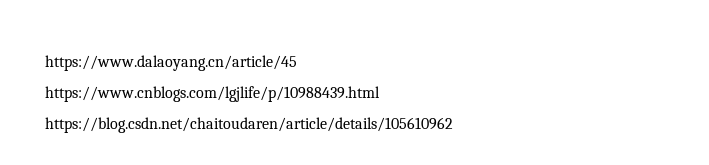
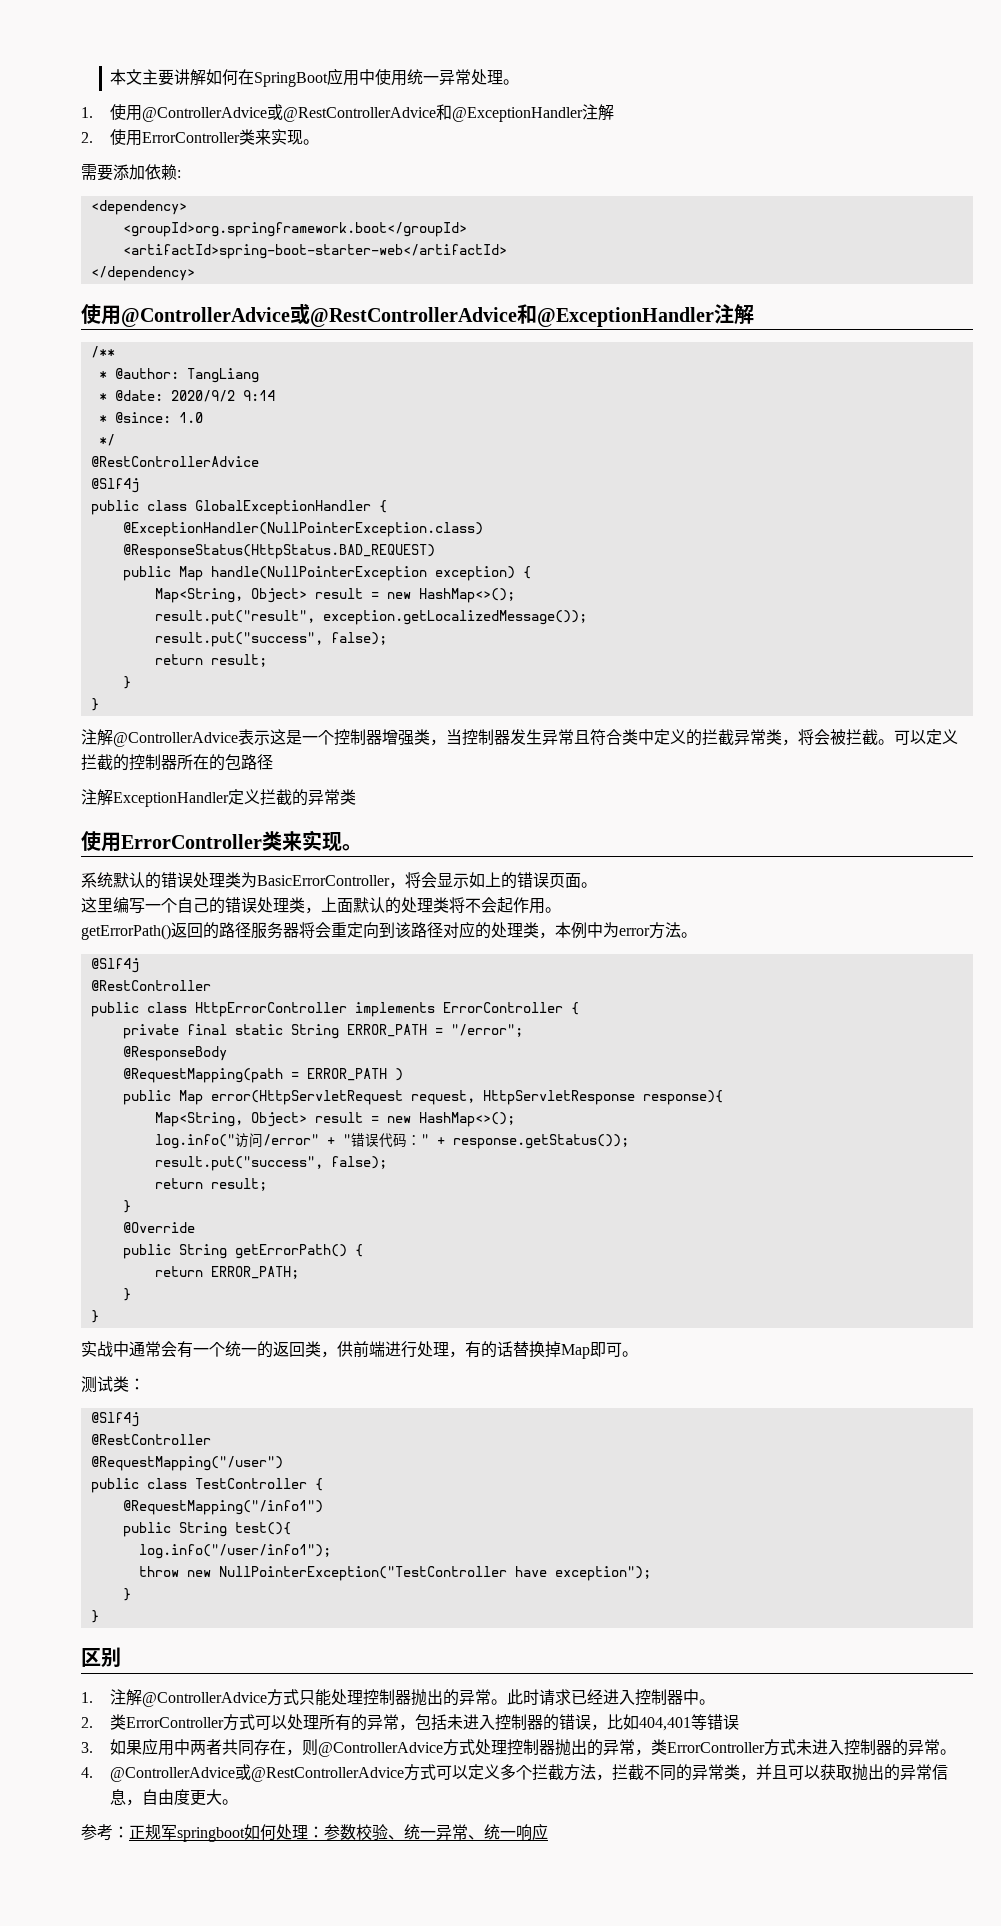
[45,55,297,71] [45,86,380,102] [45,117,453,133] https://www.dalaoyang.cn/article/45 // https://www.cnblogs.com/lgjlife/p/10988439.html // https://blog.csdn.net/chaitoudaren/article/details/105610962 -> [110,68,520,87] [81,104,615,122] [81,129,320,146] [81,164,181,181] [90,200,187,215] [122,222,467,237] [122,244,507,259] [90,266,195,281] [81,303,754,327] [90,346,115,358] [98,368,259,383] [98,390,275,402] [98,412,203,423] [98,434,115,446] [90,456,259,467] [90,478,139,493] [90,500,387,515] [122,522,483,537] [122,544,435,559] [122,566,531,581] [154,588,515,603] [154,610,587,625] [154,632,387,647] [154,654,267,667] [122,676,131,689] [90,698,99,711] [81,729,958,747] [81,754,273,771] [81,789,356,807] [81,830,362,852] [81,872,597,889] [81,897,561,914] [81,921,697,940] [90,958,139,973] [90,980,211,991] [90,1002,579,1017] [122,1024,523,1039] [122,1046,227,1061] [122,1068,403,1083] [122,1090,723,1105] [154,1112,515,1127] [154,1133,629,1149] [154,1156,387,1171] [154,1178,267,1191] [122,1200,131,1213] [122,1222,195,1233] [122,1244,363,1259] [154,1266,299,1279] [122,1288,131,1301] [90,1310,99,1323] [81,1341,638,1359] [81,1376,145,1393] [90,1412,139,1427] [90,1434,211,1445] [90,1456,283,1471] [90,1478,323,1493] [122,1500,323,1515] [122,1522,291,1537] [138,1544,331,1559] [138,1566,651,1581] [122,1588,131,1601] [90,1610,99,1623] [81,1647,121,1668] [81,1689,716,1707] [81,1714,740,1731] [81,1738,957,1757] [81,1764,949,1782] [110,1789,239,1806] [81,1823,548,1842] 本文主要讲解如何在SpringBoot应用中使用统一异常处理。 // 1.使用@ControllerAdvice或@RestControllerAdvice和@ExceptionHandler注解 // 2.使用ErrorController类来实现。 // 需要添加依赖: // <dependency> // <groupId>org.springframework.boot</groupId> // <artifactId>spring-boot-starter-web</artifactId> // </dependency> // 使用@ControllerAdvice或@RestControllerAdvice和@ExceptionHandler注解 // /** // * @author: TangLiang // * @date: 2020/9/2 9:14 // * @since: 1.0 // */ // @RestControllerAdvice // @Slf4j // public class GlobalExceptionHandler { // @ExceptionHandler(NullPointerException.class) // @ResponseStatus(HttpStatus.BAD_REQUEST) // public Map handle(NullPointerException exception) { // Map<String, Object> result = new HashMap<>(); // result.put("result", exception.getLocalizedMessage()); // result.put("success", false); // return result; // } // } // 注解@ControllerAdvice表示这是一个控制器增强类，当控制器发生异常且符合类中定义的拦截异常类，将会被拦截。可以定义拦截的控制器所在的包路径 // 注解ExceptionHandler定义拦截的异常类 // 使用ErrorController类来实现。 // 系统默认的错误处理类为BasicErrorController，将会显示如上的错误页面。 // 这里编写一个自己的错误处理类，上面默认的处理类将不会起作用。 // getErrorPath()返回的路径服务器将会重定向到该路径对应的处理类，本例中为error方法。 // @Slf4j // @RestController // public class HttpErrorController implements ErrorController { // private final static String ERROR_PATH = "/error"; // @ResponseBody // @RequestMapping(path = ERROR_PATH ) // public Map error(HttpServletRequest request, HttpServletResponse response){ // Map<String, Object> result = new HashMap<>(); // log.info("访问/error" + "错误代码：" + response.getStatus()); // result.put("success", false); // return result; // } // @Override // public String getErrorPath() { // return ERROR_PATH; // } // } // 实战中通常会有一个统一的返回类，供前端进行处理，有的话替换掉Map即可。 // 测试类： // @Slf4j // @RestController // @RequestMapping("/user") // public class TestController { // @RequestMapping("/info1") // public String test(){ // log.info("/user/info1"); // throw new NullPointerException("TestController have exception"); // } // } // 区别 // 1.注解@ControllerAdvice方式只能处理控制器抛出的异常。此时请求已经进入控制器中。 // 2.类ErrorController方式可以处理所有的异常，包括未进入控制器的错误，比如404,401等错误 // 3.如果应用中两者共同存在，则@ControllerAdvice方式处理控制器抛出的异常，类ErrorController方式未进入控制器的异常。 // 4. @ControllerAdvice或@RestControllerAdvice方式可以定义多个拦截方法，拦截不同的异常类，并且可以获取抛出的异常信息，自由度更大。 // 参考：正规军springboot如何处理：参数校验、统一异常、统一响应

